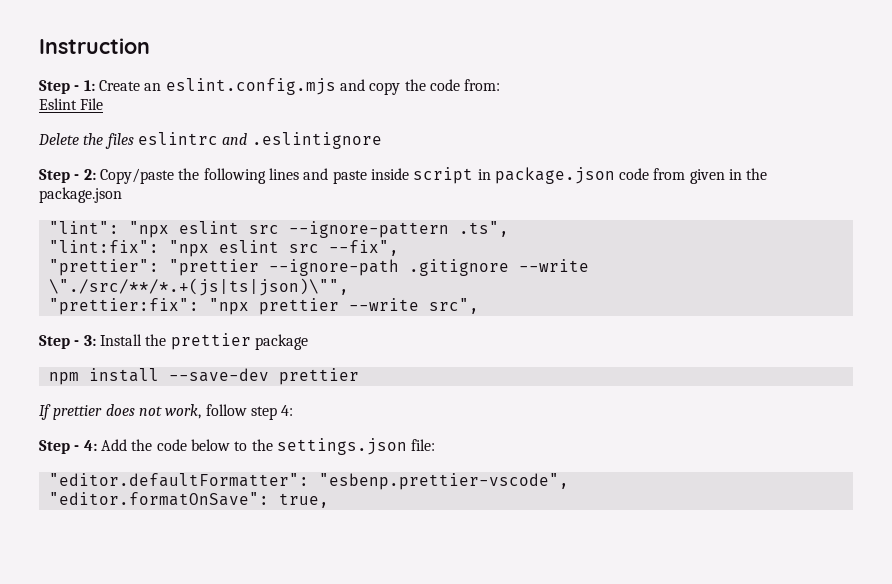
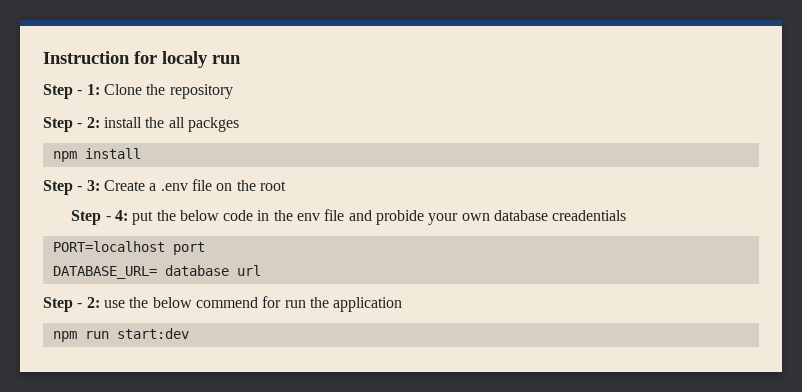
(150, 46) none -> [134,51,241,68] for localy run
[98,78,501,95] [39,98,104,110] [38,132,382,149] [39,167,768,184] [39,187,122,203] [48,221,509,238] [48,240,399,257] [48,259,589,276] [48,278,349,296] [48,298,479,315] [39,333,308,350] [48,368,359,385] [39,404,294,420] [39,438,436,455] [48,473,569,490] [48,492,329,508] Create an eslint.config.mjs and copy the code from: // Eslint File // Delete the files eslintrc and .eslintignore // Step - 2: Copy/paste the following lines and paste inside script in package.json code from given in the package.json // "lint": "npx eslint src --ignore-pattern .ts", // "lint:fix": "npx eslint src --fix", // "prettier": "prettier --ignore-path .gitignore --write \"./src/**/*.+(js|ts|json)\"", // "prettier:fix": "npx prettier --write src", // Step - 3: Install the prettier package // npm install --save-dev prettier // If prettier does not work, follow step 4: // Step - 4: Add the code below to the settings.json file: // "editor.defaultFormatter": "esbenp.prettier-vscode", // "editor.formatOnSave": true, -> [103,84,233,99] [43,117,239,132] [52,148,141,162] [43,179,286,195] [71,209,627,225] [52,241,205,255] [52,265,261,279] [43,296,403,312] [52,328,189,342] Clone the repository // Step - 2: install the all packges // npm install // Step - 3: Create a .env file on the root // Step - 4: put the below code in the env file and probide your own database creadentials // PORT=localhost port // DATABASE_URL= database url // Step - 2: use the below commend for run the application // npm run start:dev

